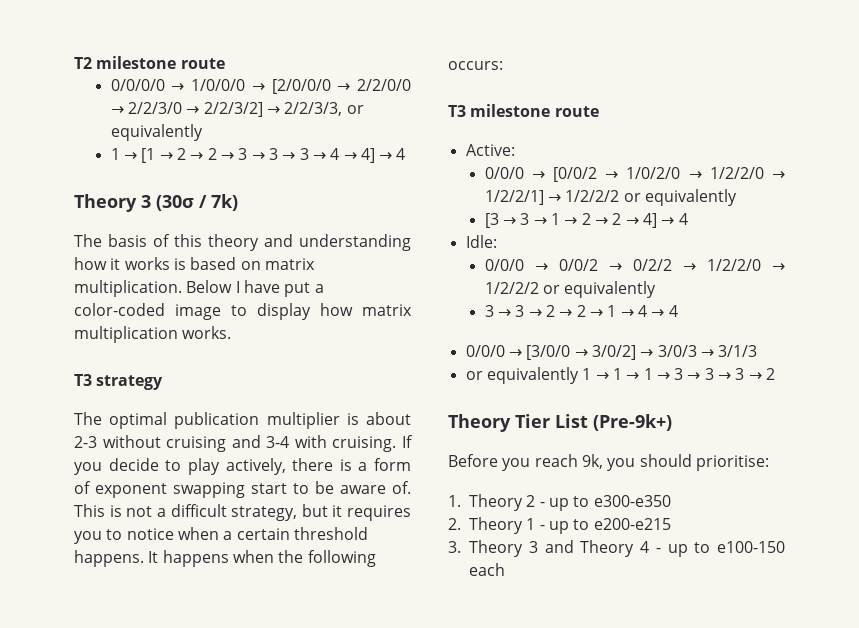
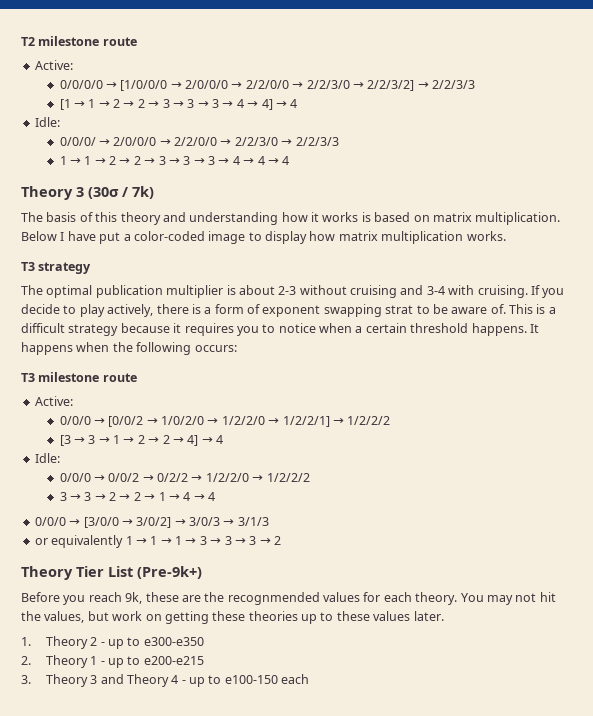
(225, 63) none -> [34,60,73,70] // Active:
[191,79,331,94] 1/0/0/0 → [2/0/0/0 -> [120,80,229,91] [1/0/0/0 → 2/0/0/0
[284,102,364,116] [110,124,203,141] [110,148,156,163] 2/2/3/3, or equivalently // 1 → [1 -> [432,80,476,89] [59,99,96,110] 2/2/3/3 // [1 → 1
(406, 154) none -> [34,117,60,127] [59,137,339,146] [59,156,290,165] // Idle: // 0/0/0/ → 2/0/0/0 → 2/2/0/0 → 2/2/3/0 → 2/2/3/3 // 1 → 1 → 2 → 2 → 3 → 3 → 3 → 4 → 4 → 4
[251,483,287,494] start -> [385,305,414,314] strat
[126,506,153,517] not -> (546, 309) none
[231,504,328,521] strategy, but -> [68,323,170,336] strategy because
[623,189,738,206] or equivalently -> (391, 420) none
[543,281,657,298] or equivalently -> (310, 477) none
[607,454,769,471] you should prioritise: -> [145,592,556,605] [21,611,444,624] these are the recognmended values for each theory. You may not hit the values, but work on getting these theories up to these values later.

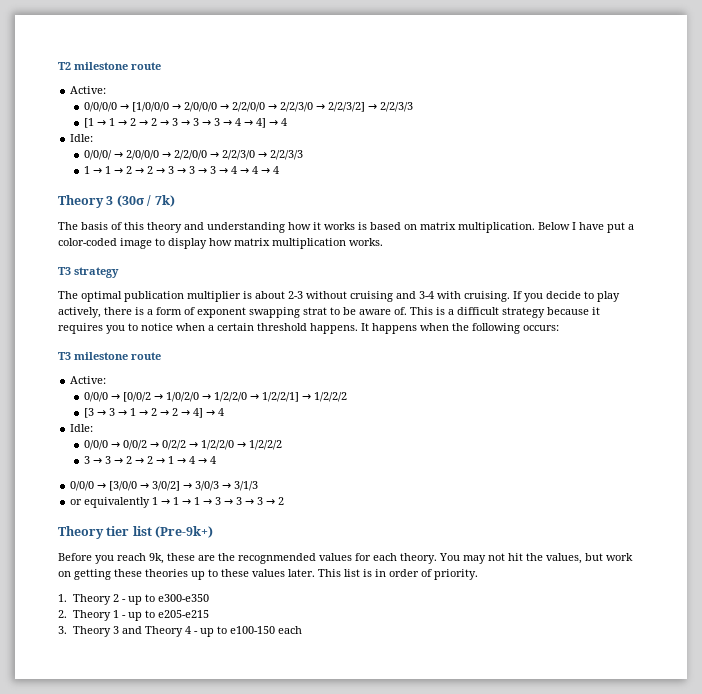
[76,566,133,577] Tier List -> [106,526,152,536] tier list
(444, 616) none -> [318,569,478,580] This list is in order of priority.
[143,656,204,665] e200-e215 -> [157,610,209,618] e205-e215

